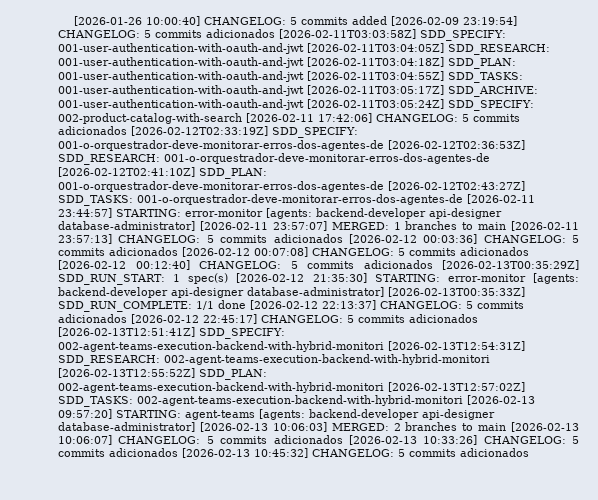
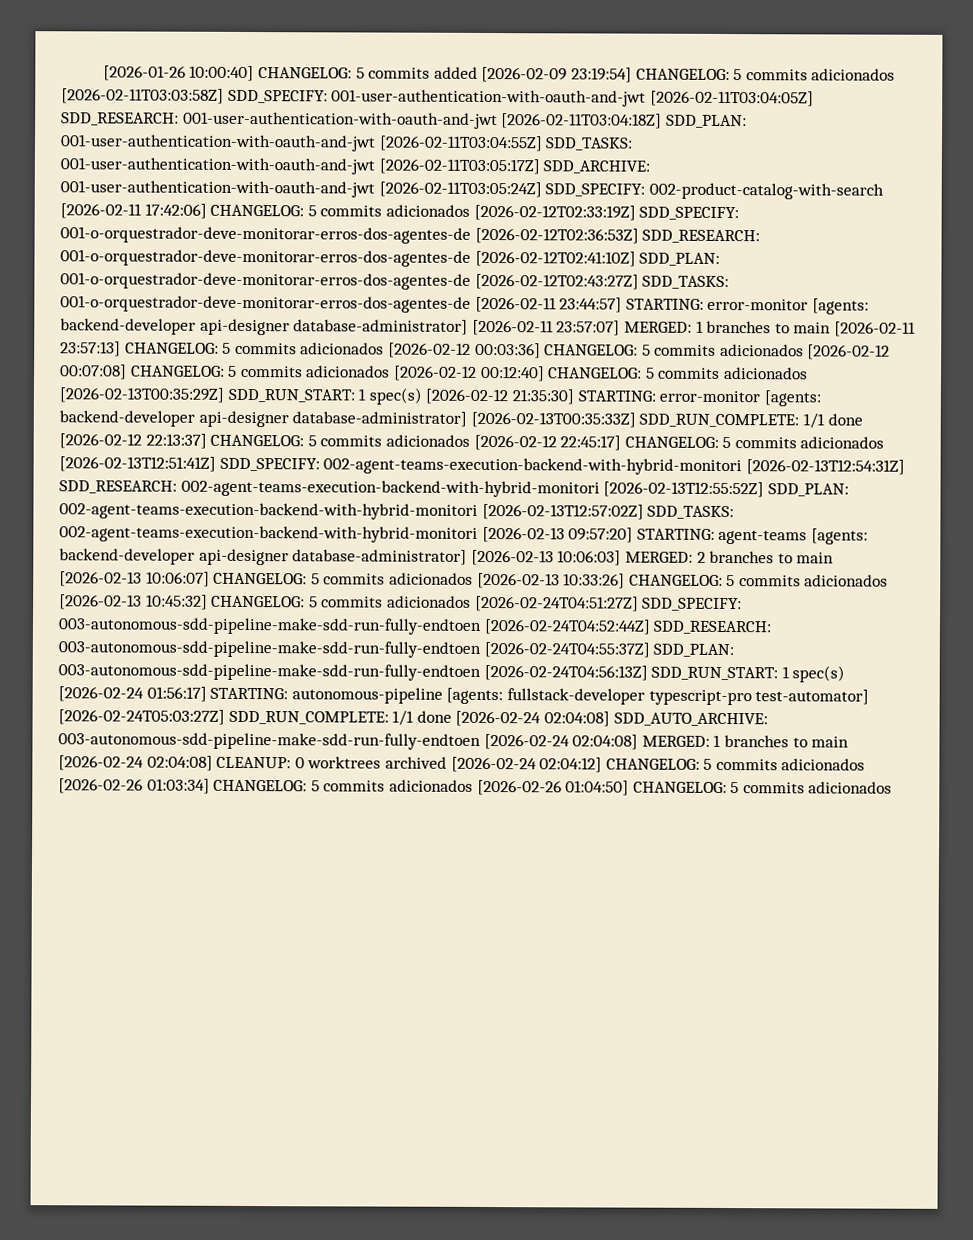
(529, 452) none -> [474,595,743,612] [58,617,772,635] [58,640,735,658] [58,663,846,683] [58,686,870,706] [58,709,768,727] [58,732,850,750] [58,755,866,773] [58,778,893,796] [2026-02-24T04:51:27Z] SDD_SPECIFY: 003-autonomous-sdd-pipeline-make-sdd-run-fully-endtoen [2026-02-24T04:52:44Z] SDD_RESEARCH: 003-autonomous-sdd-pipeline-make-sdd-run-fully-endtoen [2026-02-24T04:55:37Z] SDD_PLAN: 003-autonomous-sdd-pipeline-make-sdd-run-fully-endtoen [2026-02-24T04:56:13Z] SDD_RUN_START: 1 spec(s) [2026-02-24 01:56:17] STARTING: autonomous-pipeline [agents: fullstack-developer typescript-pro test-automator] [2026-02-24T05:03:27Z] SDD_RUN_COMPLETE: 1/1 done [2026-02-24 02:04:08] SDD_AUTO_ARCHIVE: 003-autonomous-sdd-pipeline-make-sdd-run-fully-endtoen [2026-02-24 02:04:08] MERGED: 1 branches to main [2026-02-24 02:04:08] CLEANUP: 0 worktrees archived [2026-02-24 02:04:12] CHANGELOG: 5 commits adicionados [2026-02-26 01:03:34] CHANGELOG: 5 commits adicionados [2026-02-26 01:04:50] CHANGELOG: 5 commits adicionados

